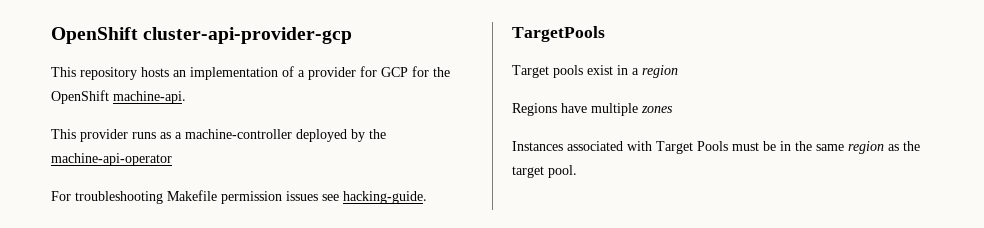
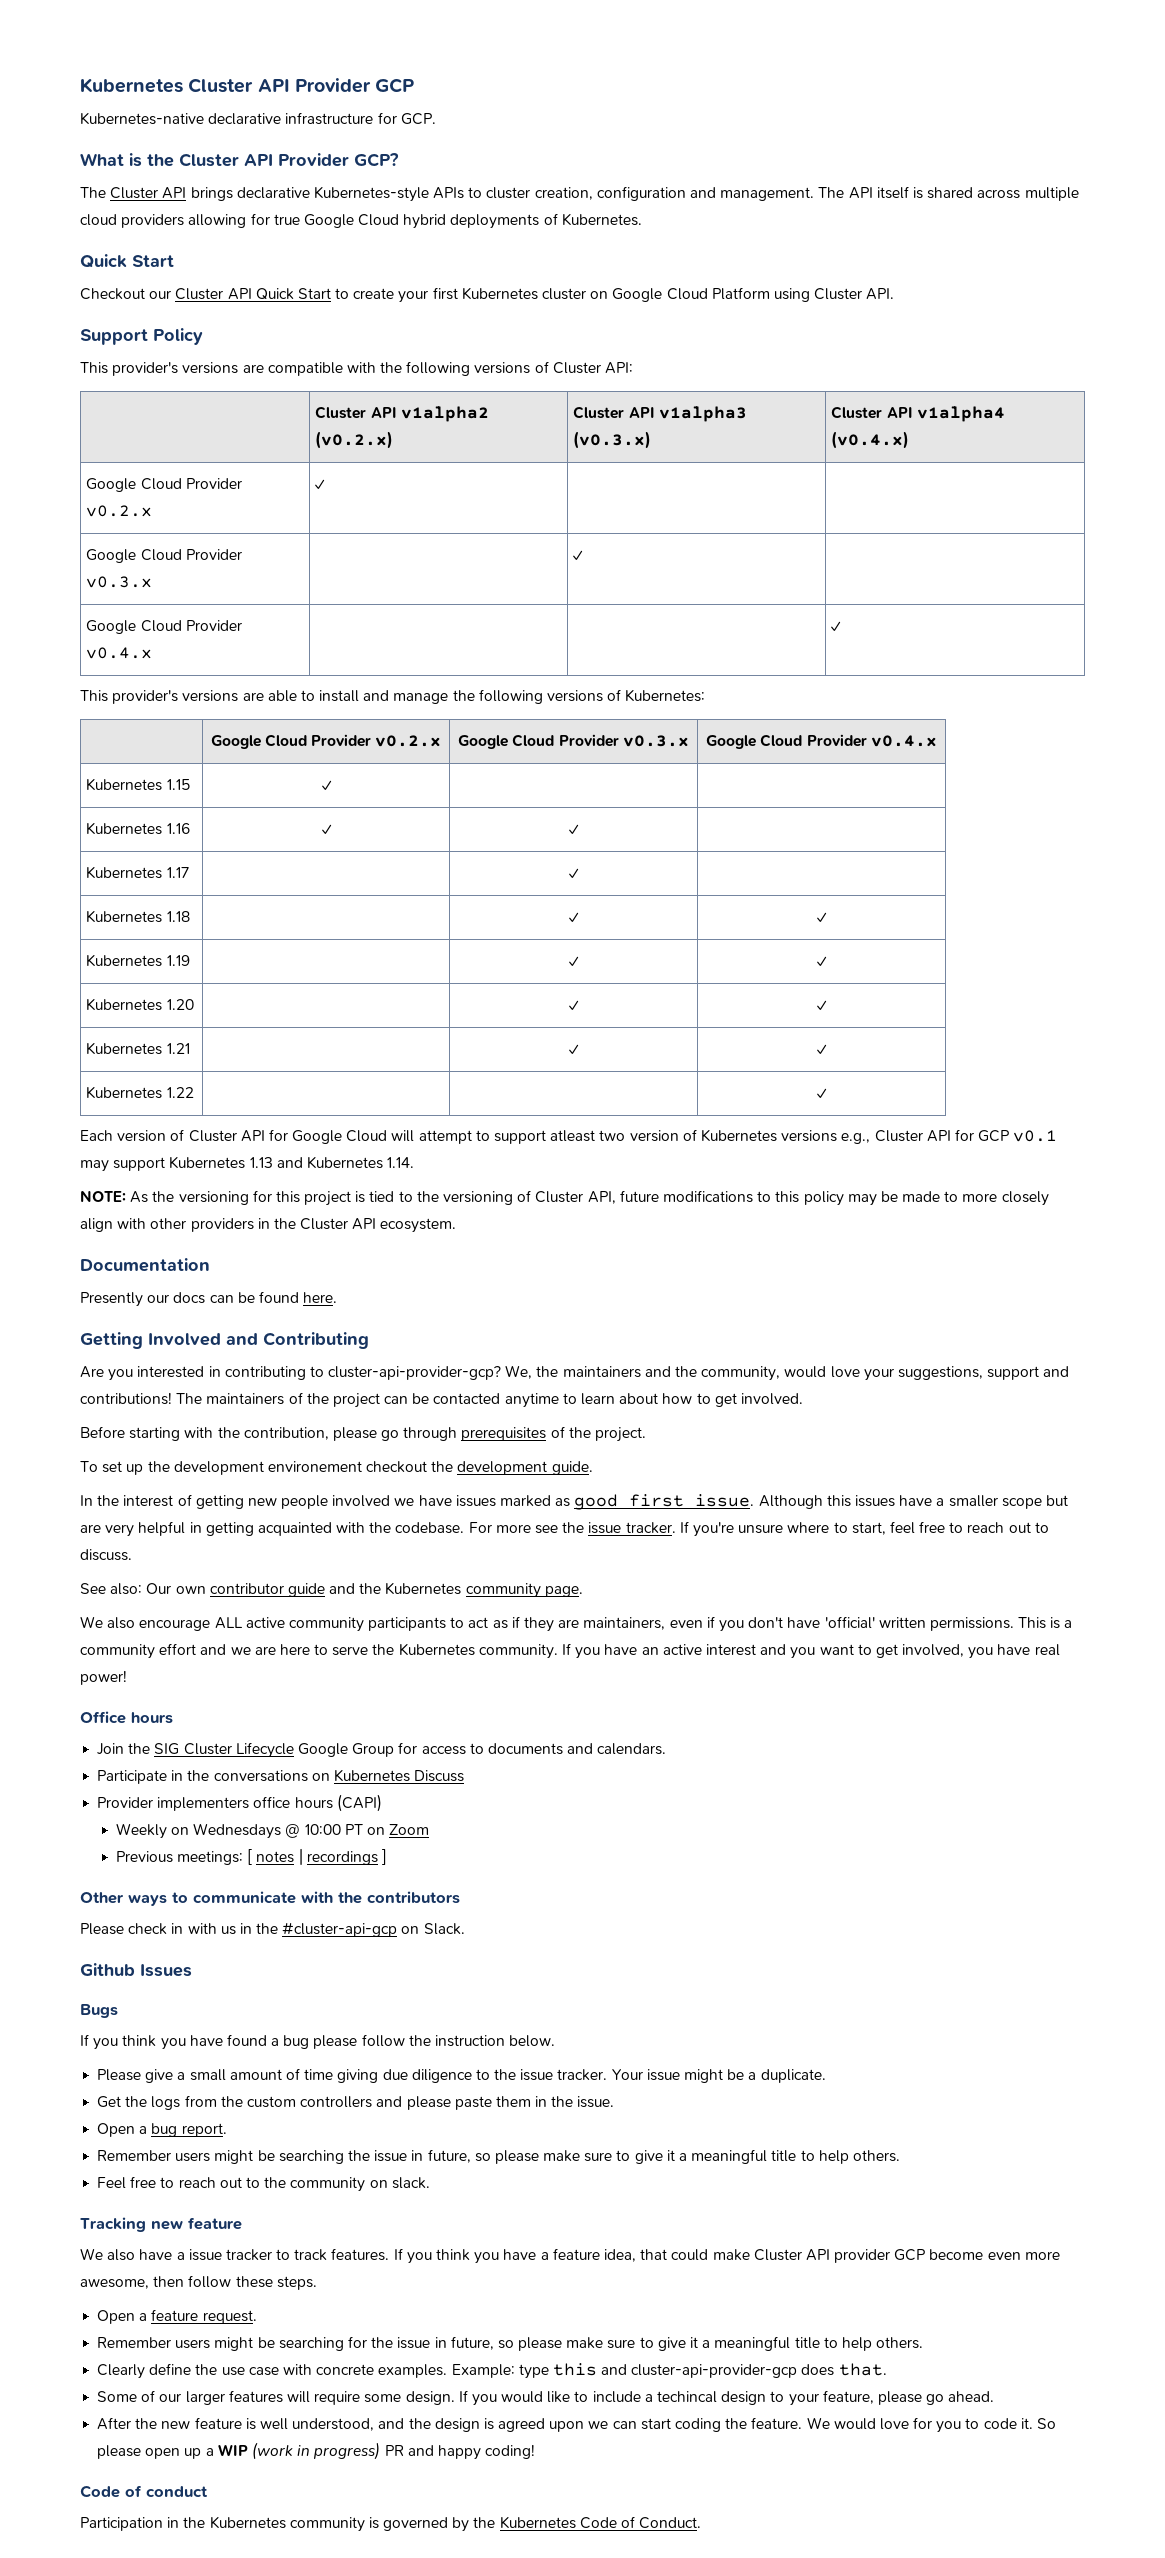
[51,27,353,44] [51,66,450,80] [51,90,186,104] [51,129,386,142] [51,153,172,166] [51,190,427,204] [512,26,605,42] [512,65,678,78] [512,103,673,116] [512,141,920,154] [512,165,577,178] OpenShift cluster-api-provider-gcp // This repository hosts an implementation of a provider for GCP for the OpenShift machine-api. // This provider runs as a machine-controller deployed by the machine-api-operator // For troubleshooting Makefile permission issues see hacking-guide. // TargetPools // Target pools exist in a region // Regions have multiple zones // Instances associated with Target Pools must be in the same region as the target pool. -> [80,78,415,93] [80,112,436,125] [80,153,399,167] [80,186,1079,202] [80,213,642,229] [80,254,174,268] [80,287,895,303] [80,328,203,345] [80,361,634,376] [315,406,489,422] [315,431,394,449] [573,406,747,422] [573,431,652,449] [831,406,1005,422] [831,431,910,449] [86,478,242,492] [86,505,153,517] [315,479,326,490] [86,549,242,563] [86,576,153,588] [573,550,584,561] [86,620,242,634] [86,647,153,659] [831,621,842,632] [80,689,706,704] [210,734,442,749] [458,734,689,749] [706,734,937,749] [86,778,190,791] [321,780,332,791] [86,822,190,835] [321,824,332,835] [569,824,579,835] [86,866,189,879] [569,868,579,879] [86,910,190,923] [569,912,579,923] [817,912,827,923] [86,954,190,967] [569,956,579,967] [817,956,827,967] [86,998,194,1011] [569,1000,579,1011] [817,1000,827,1011] [86,1042,190,1055] [569,1044,579,1055] [817,1044,827,1055] [86,1086,194,1099] [817,1088,827,1099] [80,1129,1058,1144] [80,1156,415,1172] [80,1190,1049,1206] [80,1218,457,1233] [80,1258,210,1272] [80,1291,338,1307] [80,1332,369,1349] [80,1365,1070,1381] [80,1392,803,1408] [80,1426,647,1442] [80,1461,593,1475] [80,1494,1068,1510] [80,1521,1049,1537] [80,1549,132,1561] [80,1582,583,1598] [80,1616,1073,1632] [80,1643,1060,1659] [80,1670,127,1685] [80,1711,173,1724] [97,1742,667,1758] [97,1769,465,1784] [97,1794,382,1812] [115,1823,430,1839] [115,1848,388,1865] [80,1891,460,1906] [80,1922,465,1937] [80,1963,192,1977] [80,2004,118,2018] [80,2034,556,2050] [97,2068,826,2083] [97,2095,615,2110] [97,2123,227,2137] [97,2149,900,2164] [97,2176,430,2192] [80,2217,242,2232] [80,2248,1060,2264] [80,2275,317,2290] [97,2309,257,2324] [97,2336,924,2351] [97,2363,887,2379] [97,2390,995,2406] [97,2417,1057,2433] [97,2442,536,2460] [80,2485,208,2498] [80,2516,702,2532] Kubernetes Cluster API Provider GCP // Kubernetes-native declarative infrastructure for GCP. // What is the Cluster API Provider GCP? // The Cluster API brings declarative Kubernetes-style APIs to cluster creation, configuration and management. The API itself is shared across multiple cloud providers allowing for true Google Cloud hybrid deployments of Kubernetes. // Quick Start // Checkout our Cluster API Quick Start to create your first Kubernetes cluster on Google Cloud Platform using Cluster API. // Support Policy // This provider's versions are compatible with the following versions of Cluster API: // | Cluster API v1alpha2 (v0.2.x) | Cluster API v1alpha3 (v0.3.x) | Cluster API v1alpha4 (v0.4.x) // Google Cloud Provider v0.2.x | ✓ | | // Google Cloud Provider v0.3.x | | ✓ | // Google Cloud Provider v0.4.x | | | ✓ // This provider's versions are able to install and manage the following versions of Kubernetes: // | Google Cloud Provider v0.2.x | Google Cloud Provider v0.3.x | Google Cloud Provider v0.4.x // Kubernetes 1.15 | ✓ | | // Kubernetes 1.16 | ✓ | ✓ | // Kubernetes 1.17 | | ✓ | // Kubernetes 1.18 | | ✓ | ✓ // Kubernetes 1.19 | | ✓ | ✓ // Kubernetes 1.20 | | ✓ | ✓ // Kubernetes 1.21 | | ✓ | ✓ // Kubernetes 1.22 | | | ✓ // Each version of Cluster API for Google Cloud will attempt to support atleast two version of Kubernetes versions e.g., Cluster API for GCP v0.1 may support Kubernetes 1.13 and Kubernetes 1.14. // NOTE: As the versioning for this project is tied to the versioning of Cluster API, future modifications to this policy may be made to more closely align with other providers in the Cluster API ecosystem. // Documentation // Presently our docs can be found here. // Getting Involved and Contributing // Are you interested in contributing to cluster-api-provider-gcp? We, the maintainers and the community, would love your suggestions, support and contributions! The maintainers of the project can be contacted anytime to learn about how to get involved. // Before starting with the contribution, please go through prerequisites of the project. // To set up the development environement checkout the development guide. // In the interest of getting new people involved we have issues marked as good first issue. Although this issues have a smaller scope but are very helpful in getting acquainted with the codebase. For more see the issue tracker. If you're unsure where to start, feel free to reach out to discuss. // See also: Our own contributor guide and the Kubernetes community page. // We also encourage ALL active community participants to act as if they are maintainers, even if you don't have 'official' written permissions. This is a community effort and we are here to serve the Kubernetes community. If you have an active interest and you want to get involved, you have real power! // Office hours // Join the SIG Cluster Lifecycle Google Group for access to documents and calendars. // Participate in the conversations on Kubernetes Discuss // Provider implementers office hours (CAPI) // Weekly on Wednesdays @ 10:00 PT on Zoom // Previous meetings: [ notes | recordings ] // Other ways to communicate with the contributors // Please check in with us in the #cluster-api-gcp on Slack. // Github Issues // Bugs // If you think you have found a bug please follow the instruction below. // Please give a small amount of time giving due diligence to the issue tracker. Your issue might be a duplicate. // Get the logs from the custom controllers and please paste them in the issue. // Open a bug report. // Remember users might be searching the issue in future, so please make sure to give it a meaningful title to help others. // Feel free to reach out to the community on slack. // Tracking new feature // We also have a issue tracker to track features. If you think you have a feature idea, that could make Cluster API provider GCP become even more awesome, then follow these steps. // Open a feature request. // Remember users might be searching for the issue in future, so please make sure to give it a meaningful title to help others. // Clearly define the use case with concrete examples. Example: type this and cluster-api-provider-gcp does that. // Some of our larger features will require some design. If you would like to include a techincal design to your feature, please go ahead. // After the new feature is well understood, and the design is agreed upon we can start coding the feature. We would love for you to code it. So please open up a WIP (work in progress) PR and happy coding! // Code of conduct // Participation in the Kubernetes community is governed by the Kubernetes Code of Conduct.

